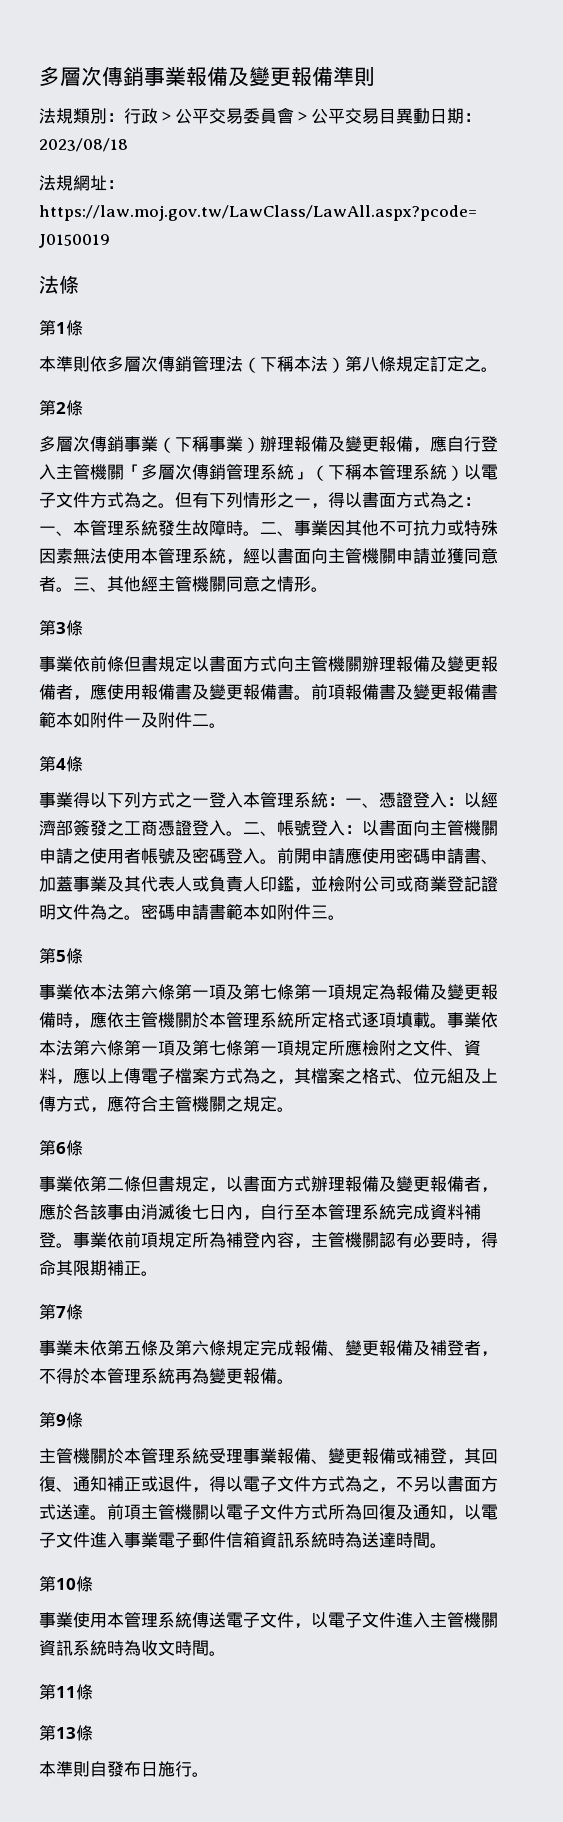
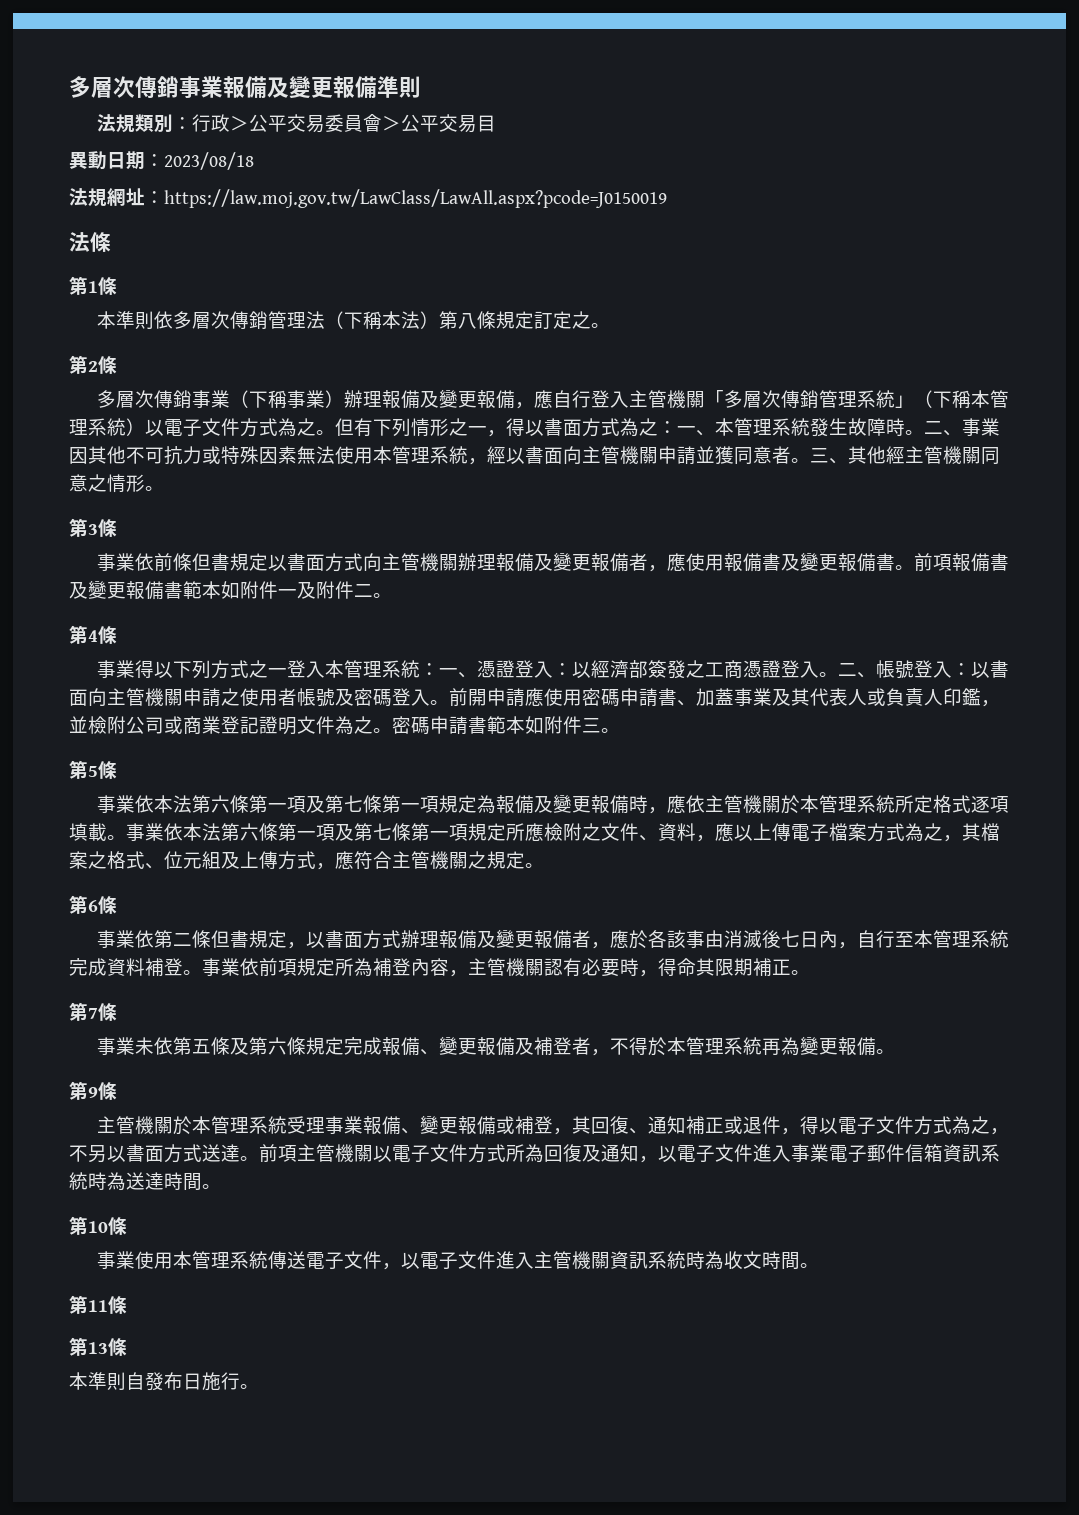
(396, 116) none -> (496, 123) //

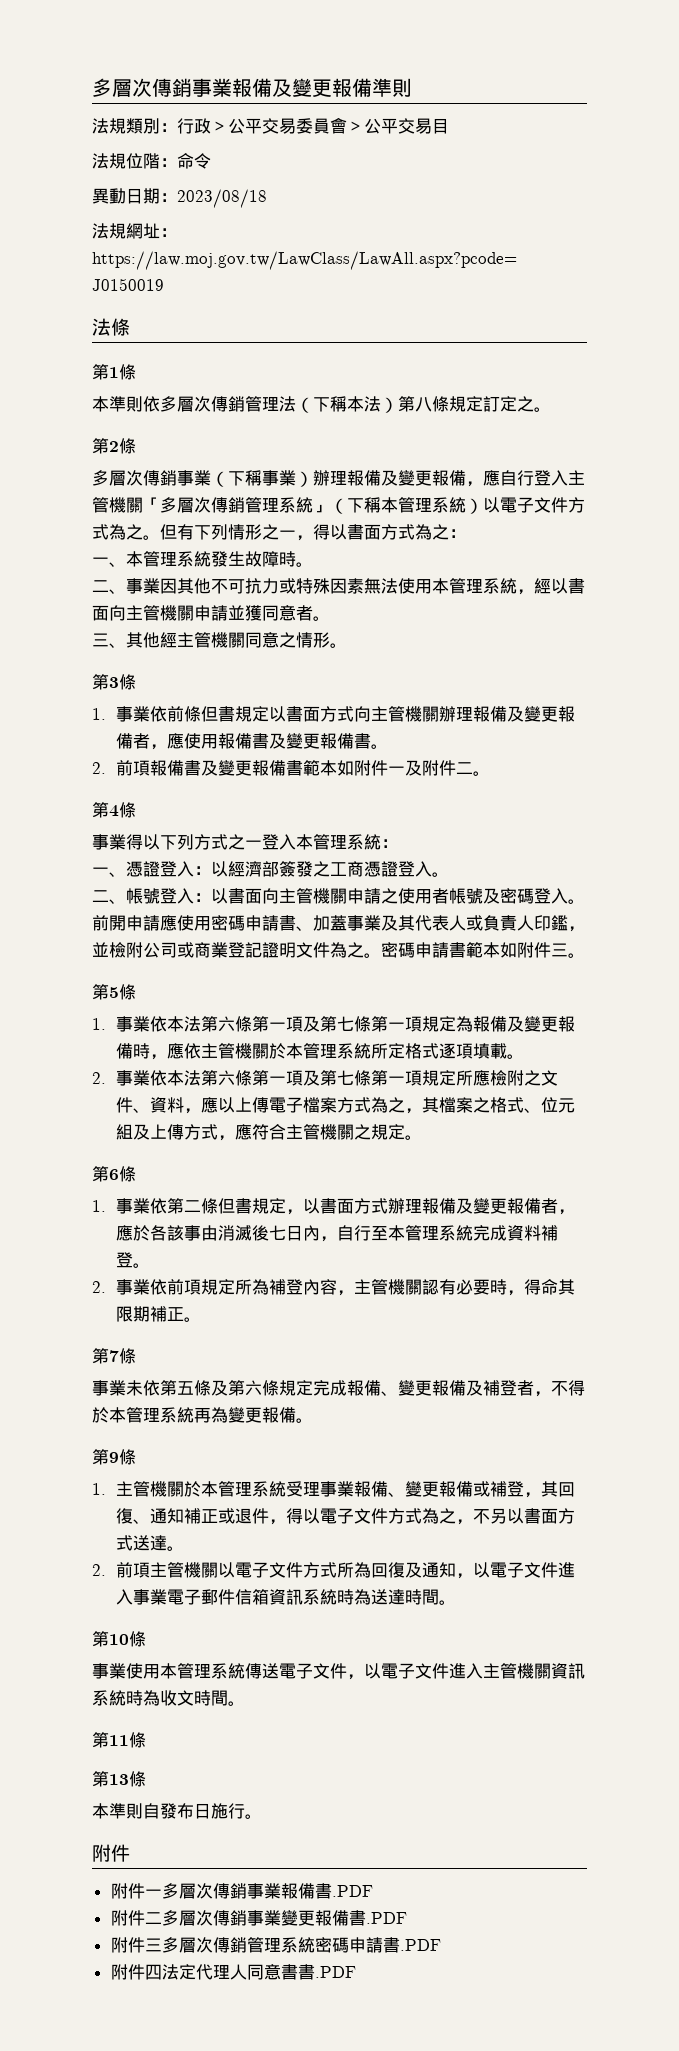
(496, 123) none -> [92,153,211,169] // 法規位階：命令
(677, 427) none -> (466, 533) //
(924, 432) none -> (313, 564) //
(810, 460) none -> (330, 618) //
(117, 528) none -> [92,708,106,720] 1.
(914, 567) none -> [92,762,106,774] // 2.
(439, 669) none -> (398, 843) //
(838, 674) none -> (449, 874) //
(117, 770) none -> [92,1018,106,1030] 1.
(126, 837) none -> [92,1072,106,1084] // 2.
(117, 905) none -> [92,1200,106,1212] 1.
(202, 972) none -> [92,1281,106,1293] // 2.
(117, 1091) none -> [92,1483,106,1495] 1.
(259, 1158) none -> [92,1564,106,1576] // 2.
(259, 1386) none -> [92,1844,130,1862] [110,1883,373,1899] [110,1910,407,1926] [110,1937,441,1953] [110,1964,356,1980] // 附件 // 附件一多層次傳銷事業報備書.PDF // 附件二多層次傳銷事業變更報備書.PDF // 附件三多層次傳銷管理系統密碼申請書.PDF // 附件四法定代理人同意書書.PDF

